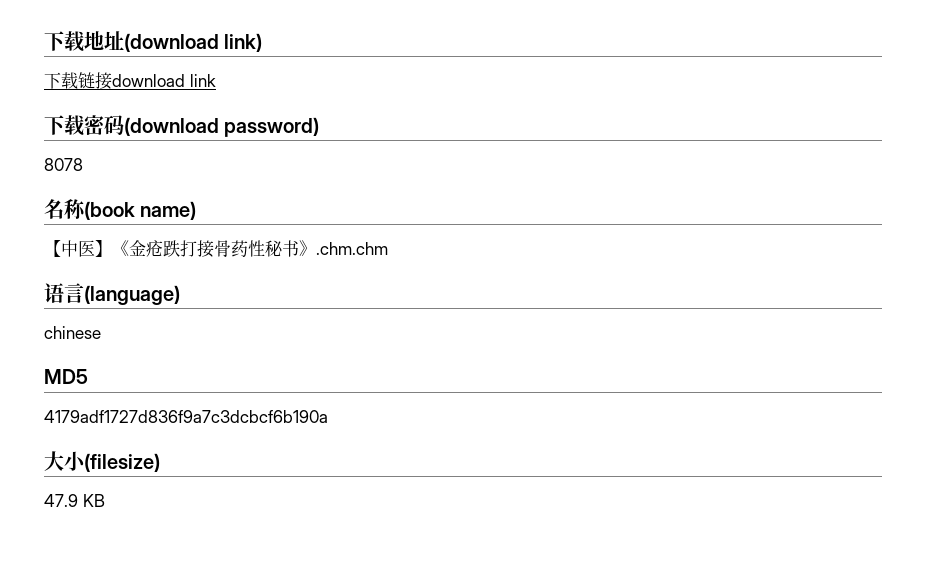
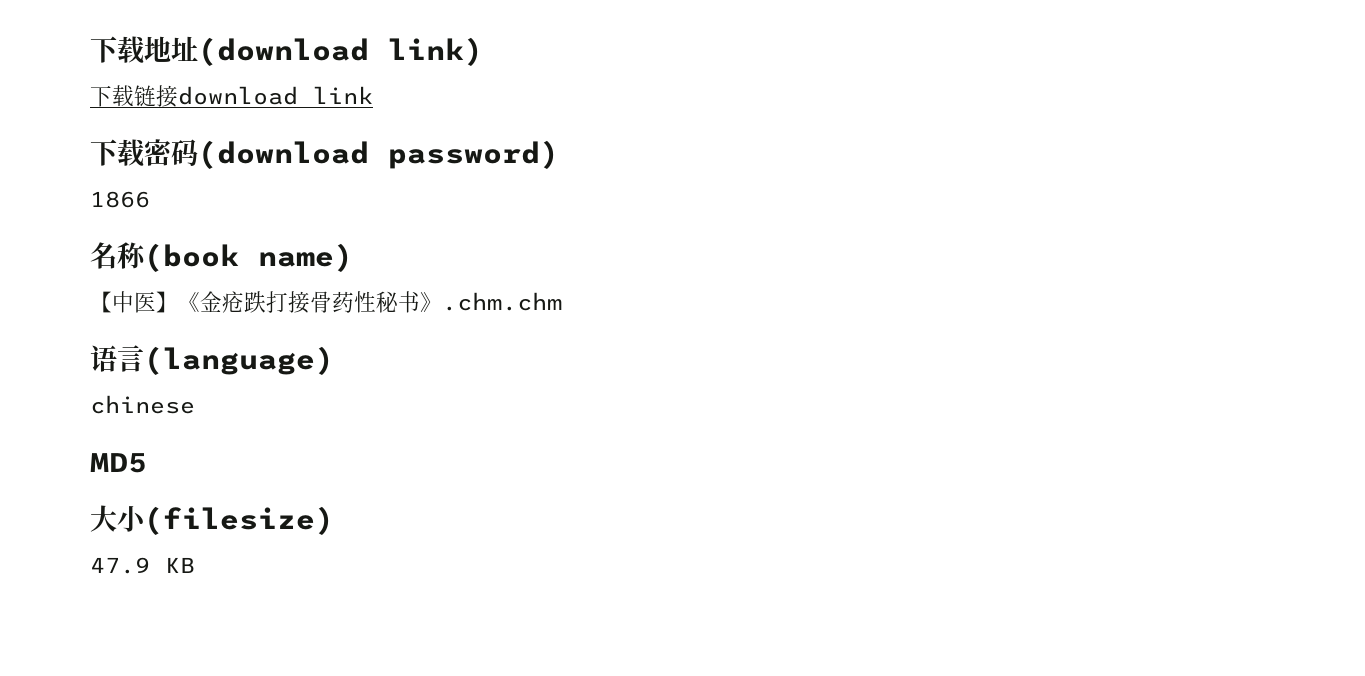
[44,158,83,171] 8078 -> [90,191,150,208] 1866
[44,410,328,423] // 4179adf1727d836f9a7c3dcbcf6b190a -> (147, 463) none

